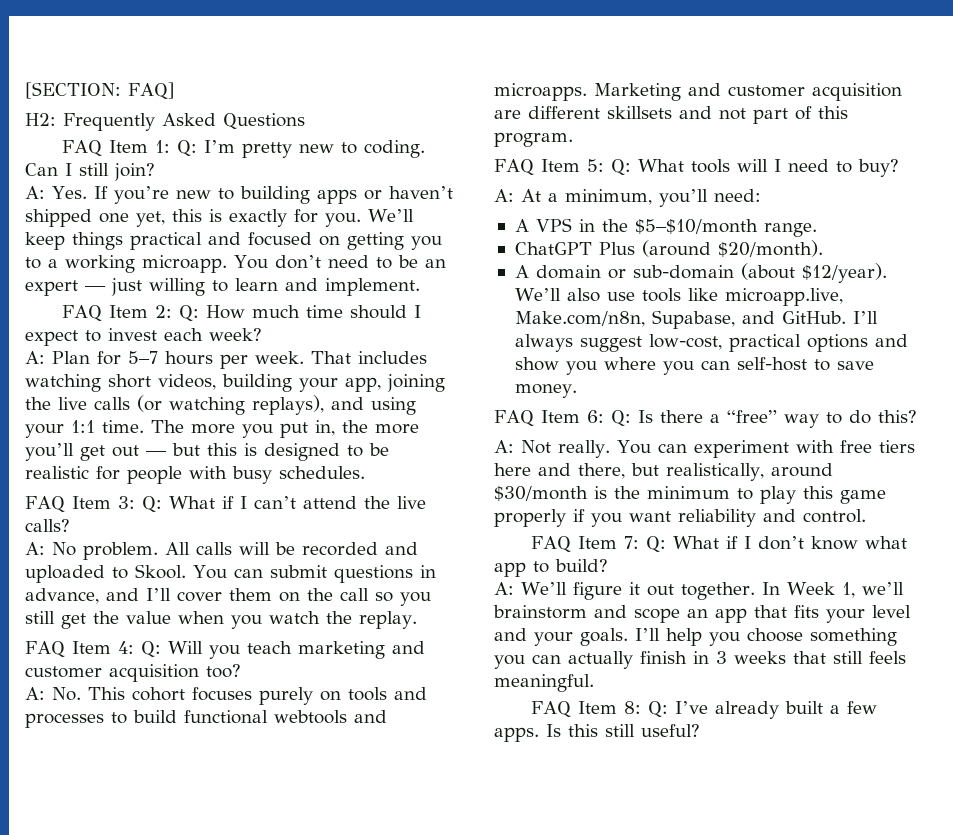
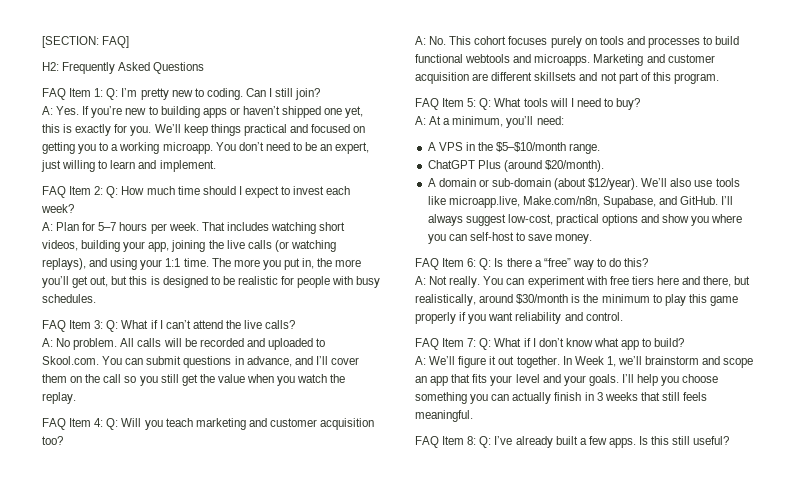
[25,280,106,296] expert — -> [335,142,370,154] expert,
[112,445,167,457] out — -> [90,276,109,287] out,
[135,564,186,579] Skool. -> [42,356,99,365] Skool.com.

